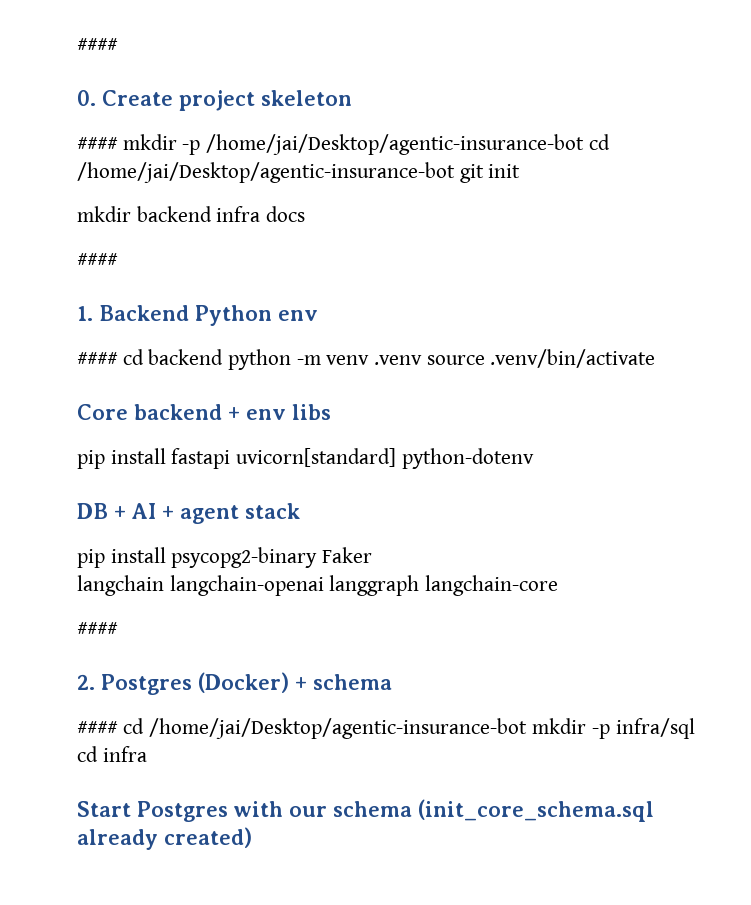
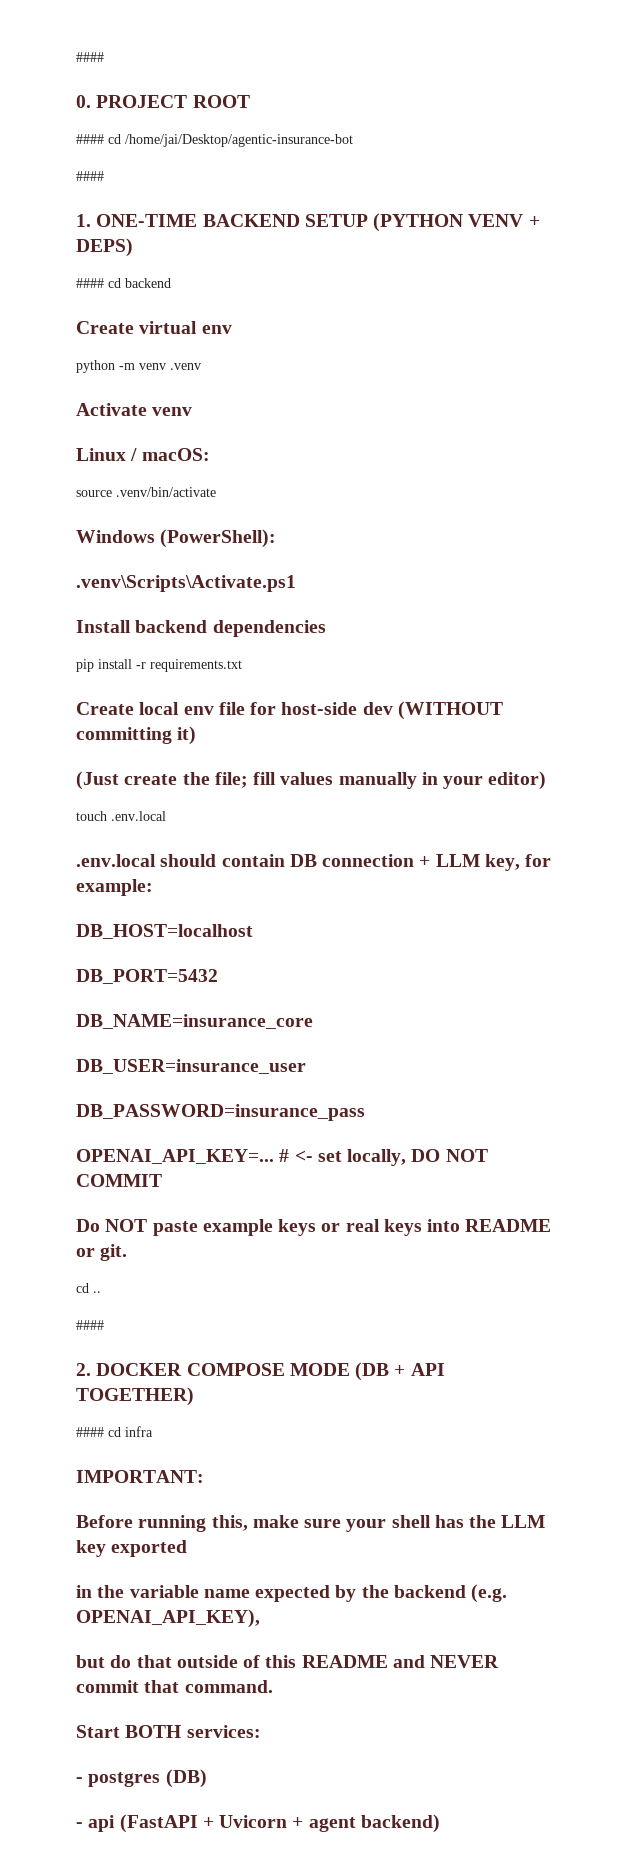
[102,90,352,111] [77,134,610,155] [77,162,521,183] [77,206,306,222] [77,253,118,266] [77,305,318,326] Create project skeleton // #### mkdir -p /home/jai/Desktop/agentic-insurance-bot cd /home/jai/Desktop/agentic-insurance-bot git init // mkdir backend infra docs // #### // 1. Backend Python env -> [96,95,250,108] [76,134,353,147] [76,171,104,181] [76,213,540,232] [76,238,133,257] PROJECT ROOT // #### cd /home/jai/Desktop/agentic-insurance-bot // #### // 1. ONE-TIME BACKEND SETUP (PYTHON VENV + DEPS)
(224, 357) none -> [76,321,232,334] // Create virtual env //
[426,349,656,368] [77,404,331,420] [77,448,534,469] [77,503,300,524] [77,547,373,568] [77,575,559,596] [77,622,118,635] [77,672,392,695] [77,718,695,739] [77,746,147,762] [77,799,654,822] [77,827,252,850] source .venv/bin/activate // Core backend + env libs // pip install fastapi uvicorn[standard] python-dotenv // DB + AI + agent stack // pip install psycopg2-binary Faker // langchain langchain-openai langgraph langchain-core // #### // 2. Postgres (Docker) + schema // #### cd /home/jai/Desktop/agentic-insurance-bot mkdir -p infra/sql cd infra // Start Postgres with our schema (init_core_schema.sql already created) -> [76,403,193,416] [76,448,210,461] [76,487,216,497] [76,529,277,548] [76,575,296,592] [76,620,326,637] [76,659,242,672] [76,701,503,720] [76,726,197,745] [76,771,547,790] [76,811,166,821] [76,854,552,871] [76,879,153,896] [76,924,253,939] [76,969,218,984] [76,1014,313,1029] [76,1059,306,1074] [76,1104,365,1121] [76,1149,488,1166] [76,1174,162,1187] [76,1219,552,1236] [76,1244,128,1261] [76,1283,101,1293] [76,1320,104,1330] [76,1362,445,1381] [76,1387,194,1406] [76,1426,153,1437] [76,1470,204,1483] [76,1515,546,1532] [76,1540,188,1557] [76,1584,508,1603] [76,1609,260,1628] [76,1655,500,1668] [76,1680,273,1693] [76,1725,261,1738] [76,1769,207,1788] [76,1814,440,1833] // Activate venv // Linux / macOS: // source .venv/bin/activate // Windows (PowerShell): // .venv\Scripts\Activate.ps1 // Install backend dependencies // pip install -r requirements.txt // Create local env file for host-side dev (WITHOUT committing it) // (Just create the file; fill values manually in your editor) // touch .env.local // .env.local should contain DB connection + LLM key, for example: // DB_HOST=localhost // DB_PORT=5432 // DB_NAME=insurance_core // DB_USER=insurance_user // DB_PASSWORD=insurance_pass // OPENAI_API_KEY=... # <- set locally, DO NOT COMMIT // Do NOT paste example keys or real keys into README or git. // cd .. // #### // 2. DOCKER COMPOSE MODE (DB + API TOGETHER) // #### cd infra // IMPORTANT: // Before running this, make sure your shell has the LLM key exported // in the variable name expected by the backend (e.g. OPENAI_API_KEY), // but do that outside of this README and NEVER commit that command. // Start BOTH services: // - postgres (DB) // - api (FastAPI + Uvicorn + agent backend)

